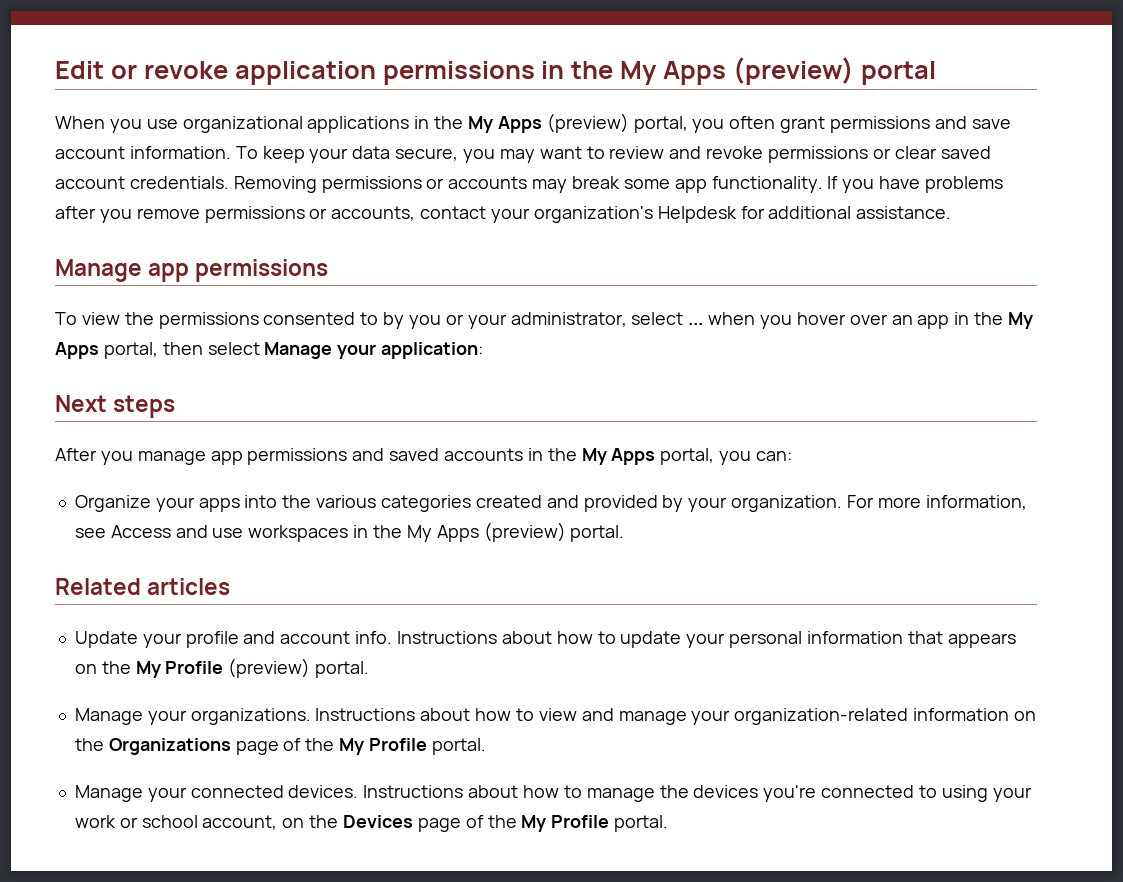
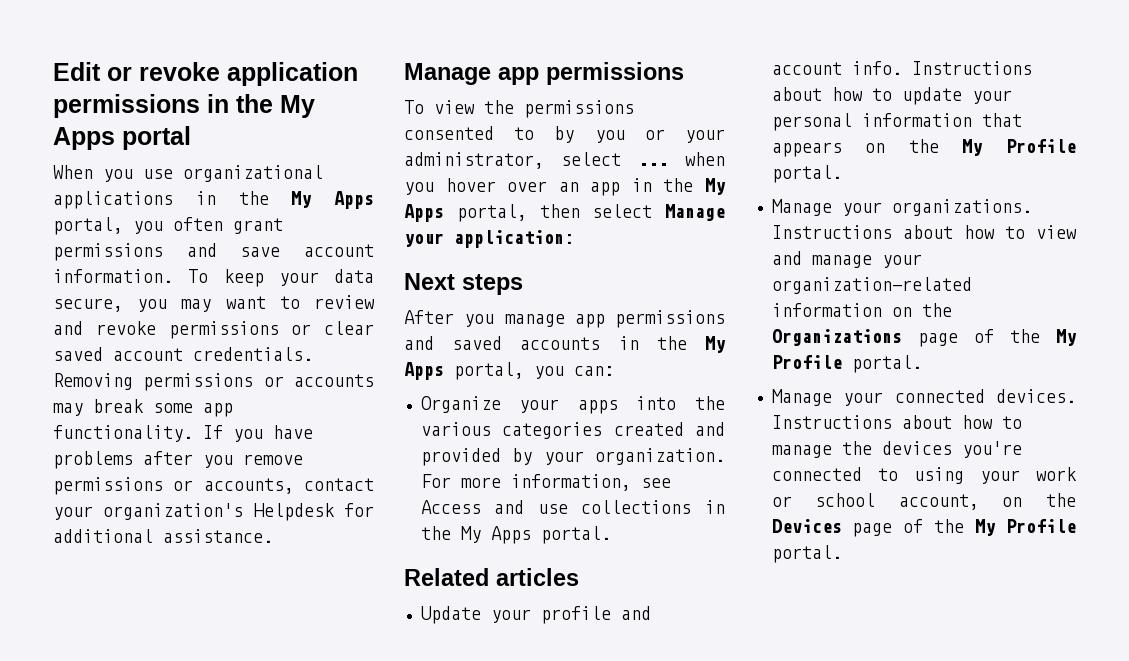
[732,57,854,85] (preview) -> (115, 138) none
[546,113,629,133] (preview) -> (374, 200) none
[248,522,566,542] workspaces in the My Apps (preview) -> [581,500,725,514] [420,526,531,544] collections in the My Apps
[228,658,311,678] (preview) -> (1076, 146) none

